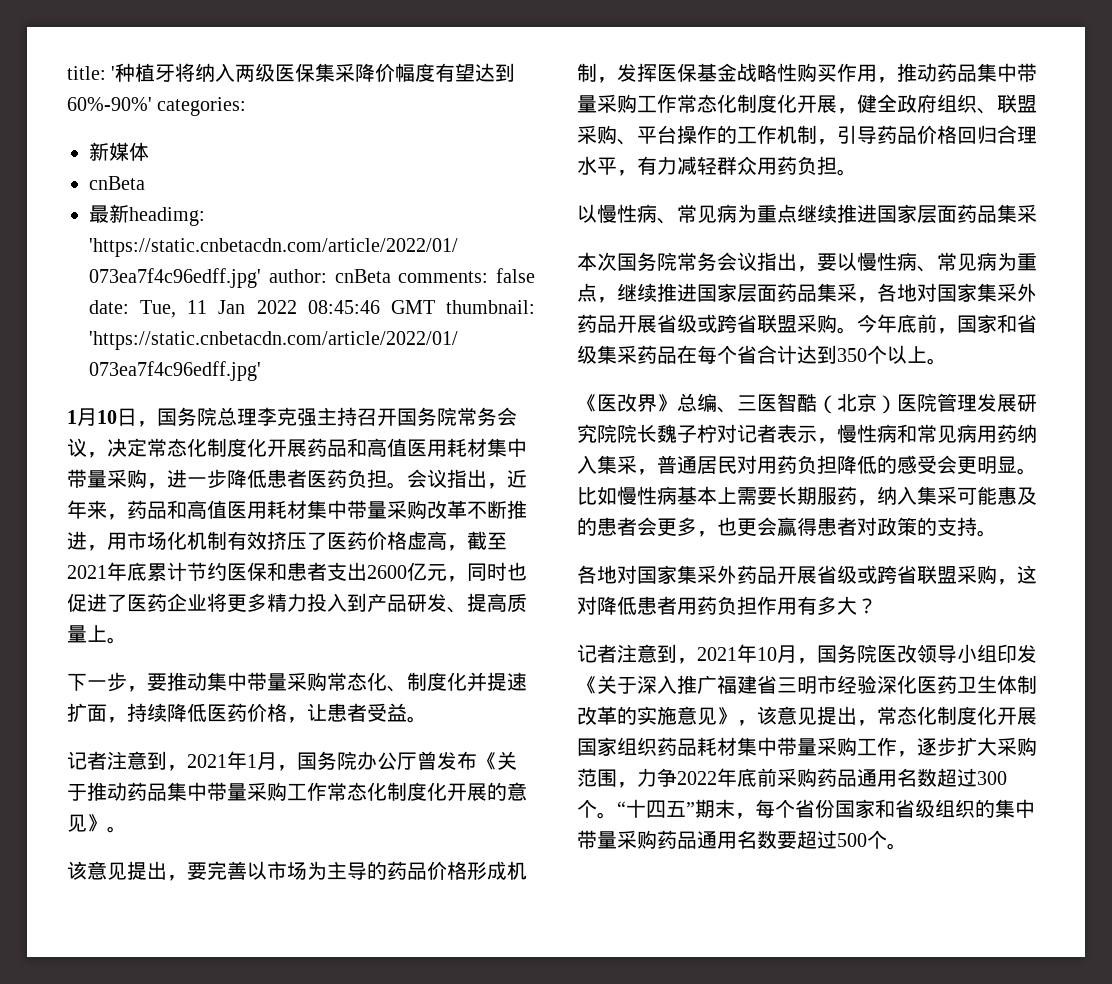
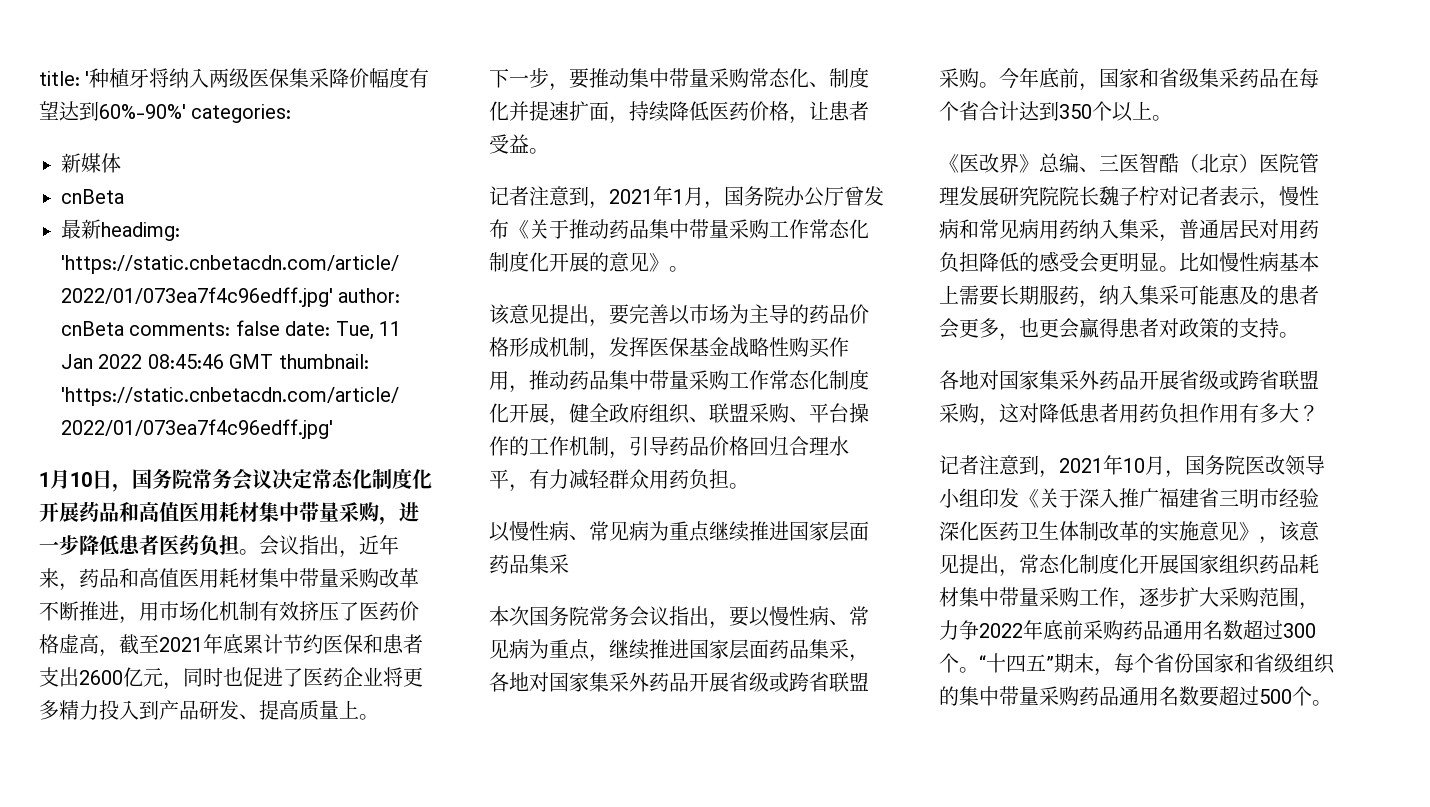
[217,407,517,426] [67,438,107,458] 总理李克强主持召开国务院常务会议， -> [192,468,272,491] 常务会议

